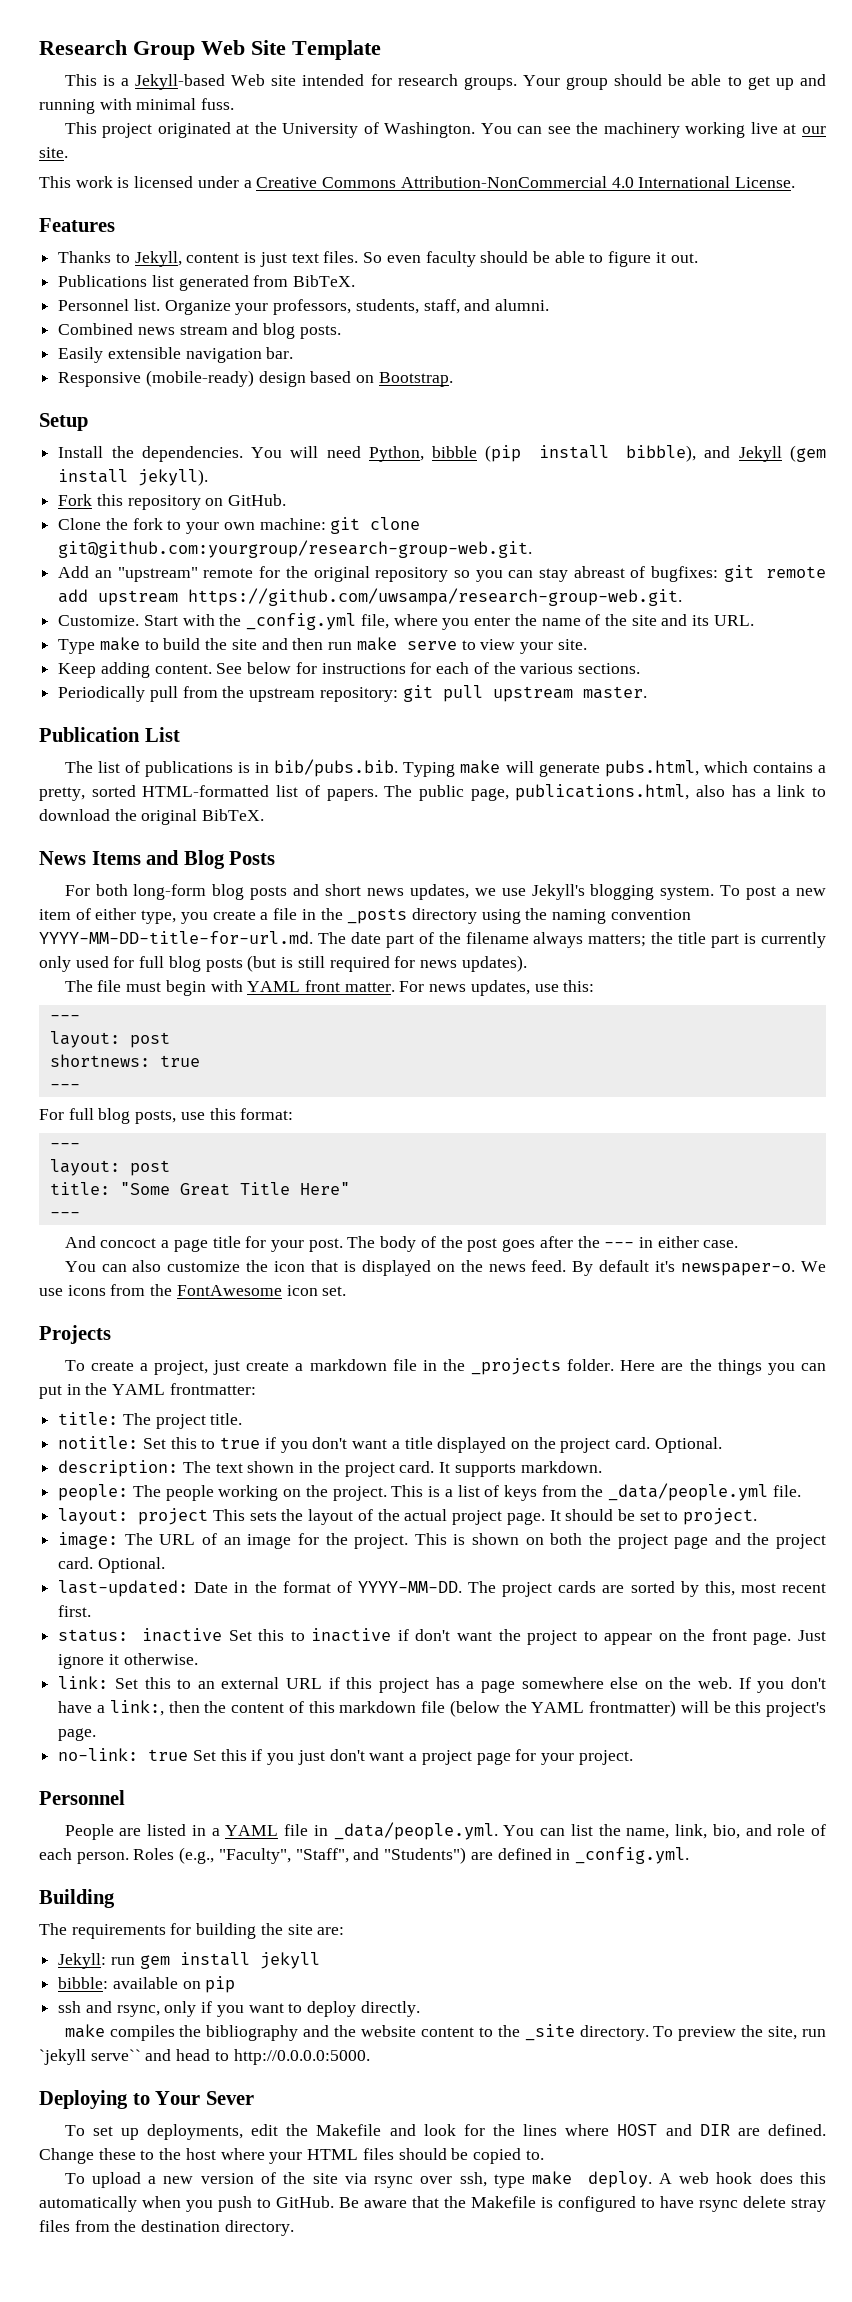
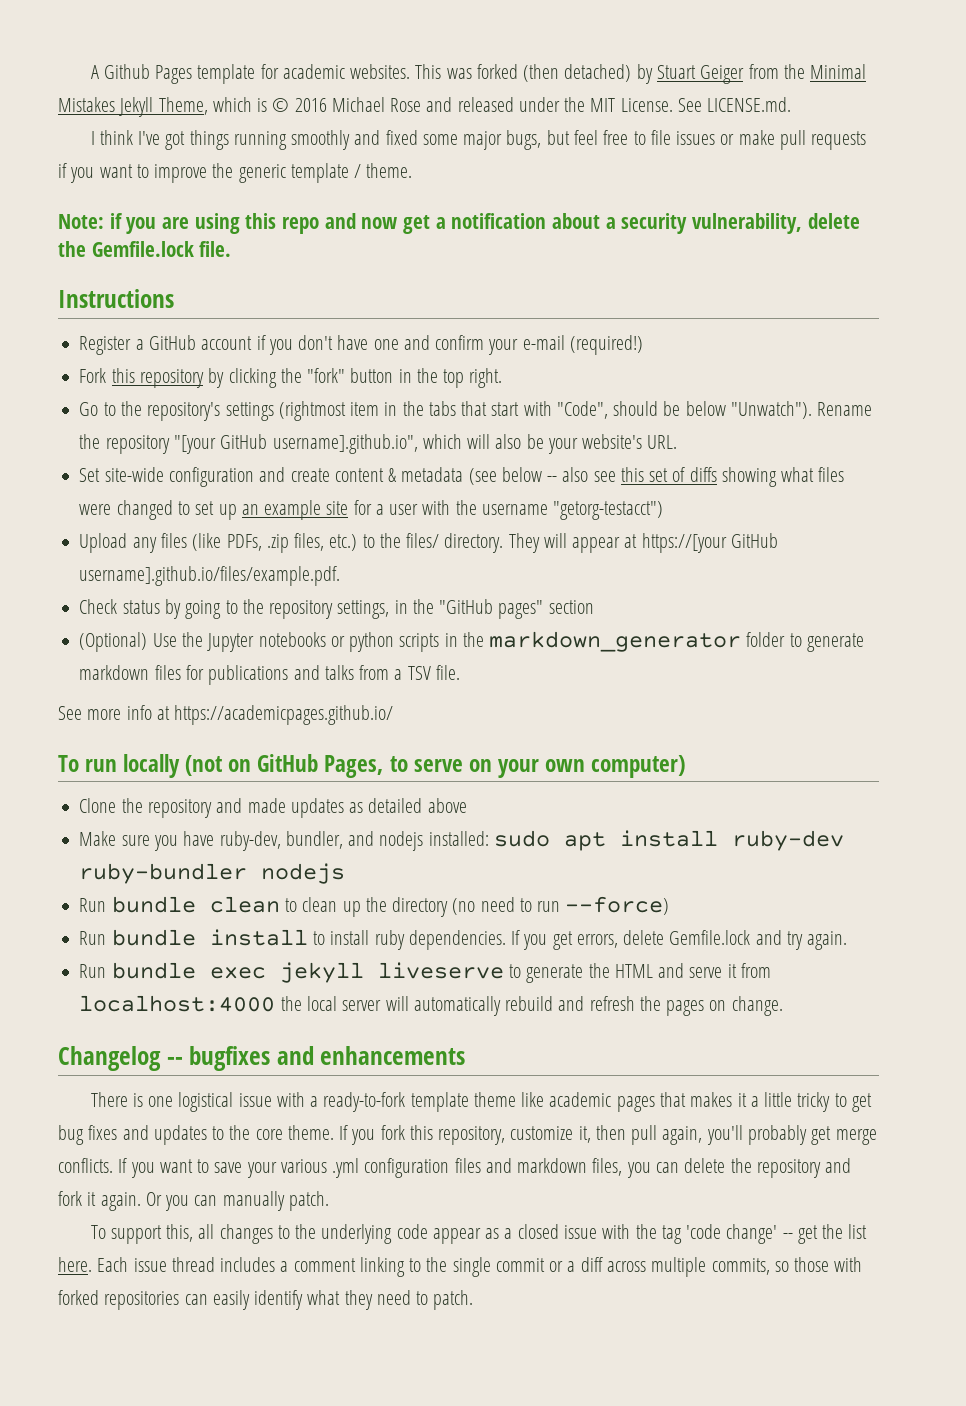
[39,40,381,60] [64,74,827,90] [39,98,235,114] [64,122,827,138] [39,147,68,158] [39,176,795,188] [39,218,115,232] [58,251,698,267] [58,275,356,291] [58,299,550,315] [58,323,341,339] [58,347,294,363] [58,370,453,387] [39,413,88,431] [58,445,826,462] [58,469,209,486] [58,494,287,510] [58,517,421,534] [58,540,533,558] [58,565,827,582] [58,588,683,606] [58,613,754,630] [58,637,587,654] [58,662,640,678] [58,685,647,702] [39,727,180,742] [64,759,827,777] [39,784,826,801] [39,809,265,825] [39,850,276,869] [64,884,826,900] [39,908,691,924] [39,931,826,948] [39,955,527,972] [64,980,595,996] [49,1015,80,1021] [49,1031,170,1048] [49,1054,200,1067] [49,1084,80,1090] [39,1108,294,1124] [49,1143,80,1149] [49,1159,170,1176] [49,1182,350,1196] [49,1212,80,1218] [64,1236,739,1252] [64,1260,826,1276] [39,1284,347,1296] [39,1325,111,1344] [64,1358,827,1375] [39,1383,256,1399] [58,1412,243,1429] [58,1436,722,1453] [58,1460,602,1477] [58,1483,801,1501] [58,1508,758,1525] [58,1532,826,1549] [58,1557,165,1573] [58,1580,827,1597] [58,1605,92,1617] [58,1628,827,1645] [58,1653,198,1669] [58,1676,827,1693] [58,1700,826,1717] [58,1728,97,1741] [58,1748,633,1765] [39,1790,125,1805] [64,1822,827,1840] [39,1847,689,1864] [39,1889,115,1908] [39,1923,345,1939] [58,1952,320,1969] [58,1976,236,1993] [58,2001,420,2017] [64,2024,827,2041] [39,2049,370,2065] [39,2090,254,2109] [64,2124,826,2140] [39,2148,544,2164] [64,2171,826,2188] [39,2196,826,2212] [39,2220,294,2236] Research Group Web Site Template // This is a Jekyll-based Web site intended for research groups. Your group should be able to get up and running with minimal fuss. // This project originated at the University of Washington. You can see the machinery working live at our site. // This work is licensed under a Creative Commons Attribution-NonCommercial 4.0 International License. // Features // Thanks to Jekyll, content is just text files. So even faculty should be able to figure it out. // Publications list generated from BibTeX. // Personnel list. Organize your professors, students, staff, and alumni. // Combined news stream and blog posts. // Easily extensible navigation bar. // Responsive (mobile-ready) design based on Bootstrap. // Setup // Install the dependencies. You will need Python, bibble (pip install bibble), and Jekyll (gem install jekyll). // Fork this repository on GitHub. // Clone the fork to your own machine: git clone git@github.com:yourgroup/research-group-web.git. // Add an "upstream" remote for the original repository so you can stay abreast of bugfixes: git remote add upstream https://github.com/uwsampa/research-group-web.git. // Customize. Start with the _config.yml file, where you enter the name of the site and its URL. // Type make to build the site and then run make serve to view your site. // Keep adding content. See below for instructions for each of the various sections. // Periodically pull from the upstream repository: git pull upstream master. // Publication List // The list of publications is in bib/pubs.bib. Typing make will generate pubs.html, which contains a pretty, sorted HTML-formatted list of papers. The public page, publications.html, also has a link to download the original BibTeX. // News Items and Blog Posts // For both long-form blog posts and short news updates, we use Jekyll's blogging system. To post a new item of either type, you create a file in the _posts directory using the naming convention YYYY-MM-DD-title-for-url.md. The date part of the filename always matters; the title part is currently only used for full blog posts (but is still required for news updates). // The file must begin with YAML front matter. For news updates, use this: // --- // layout: post // shortnews: true // --- // For full blog posts, use this format: // --- // layout: post // title: "Some Great Title Here" // --- // And concoct a page title for your post. The body of the post goes after the --- in either case. // You can also customize the icon that is displayed on the news feed. By default it's newspaper-o. We use icons from the FontAwesome icon set. // Projects // To create a project, just create a markdown file in the _projects folder. Here are the things you can put in the YAML frontmatter: // title: The project title. // notitle: Set this to true if you don't want a title displayed on the project card. Optional. // description: The text shown in the project card. It supports markdown. // people: The people working on the project. This is a list of keys from the _data/people.yml file. // layout: project This sets the layout of the actual project page. It should be set to project. // image: The URL of an image for the project. This is shown on both the project page and the project card. Optional. // last-updated: Date in the format of YYYY-MM-DD. The project cards are sorted by this, most recent first. // status: inactive Set this to inactive if don't want the project to appear on the front page. Just ignore it otherwise. // link: Set this to an external URL if this project has a page somewhere else on the web. If you don't have a link:, then the content of this markdown file (below the YAML frontmatter) will be this project's page. // no-link: true Set this if you just don't want a project page for your project. // Personnel // People are listed in a YAML file in _data/people.yml. You can list the name, link, bio, and role of each person. Roles (e.g., "Faculty", "Staff", and "Students") are defined in _config.yml. // Building // The requirements for building the site are: // Jekyll: run gem install jekyll // bibble: available on pip // ssh and rsync, only if you want to deploy directly. // make compiles the bibliography and the website content to the _site directory. To preview the site, run `jekyll serve`` and head to http://0.0.0.0:5000. // Deploying to Your Sever // To set up deployments, edit the Makefile and look for the lines where HOST and DIR are defined. Change these to the host where your HTML files should be copied to. // To upload a new version of the site via rsync over ssh, type make deploy. A web hook does this automatically when you push to GitHub. Be aware that the Makefile is configured to have rsync delete stray files from the destination directory. -> [90,64,867,84] [58,97,792,117] [90,130,867,150] [58,163,413,183] [58,213,860,234] [58,241,232,257] [58,289,174,308] [79,335,643,355] [79,368,503,388] [79,401,873,421] [79,434,678,454] [79,467,845,487] [79,500,664,520] [79,533,778,553] [79,566,341,586] [79,599,594,619] [79,631,864,652] [79,665,460,685] [58,705,394,725] [58,754,685,778] [79,798,467,818] [79,830,844,851] [79,863,346,884] [79,896,670,917] [79,929,848,950] [79,962,771,983] [79,995,783,1016] [58,1046,466,1071] [90,1092,872,1112] [58,1125,877,1145] [58,1158,852,1178] [58,1191,329,1211] [90,1224,868,1244] [58,1257,863,1277] [58,1290,474,1310] A Github Pages template for academic websites. This was forked (then detached) by Stuart Geiger from the Minimal Mistakes Jekyll Theme, which is © 2016 Michael Rose and released under the MIT License. See LICENSE.md. // I think I've got things running smoothly and fixed some major bugs, but feel free to file issues or make pull requests if you want to improve the generic template / theme. // Note: if you are using this repo and now get a notification about a security vulnerability, delete the Gemfile.lock file. // Instructions // Register a GitHub account if you don't have one and confirm your e-mail (required!) // Fork this repository by clicking the "fork" button in the top right. // Go to the repository's settings (rightmost item in the tabs that start with "Code", should be below "Unwatch"). Rename the repository "[your GitHub username].github.io", which will also be your website's URL. // Set site-wide configuration and create content & metadata (see below -- also see this set of diffs showing what files were changed to set up an example site for a user with the username "getorg-testacct") // Upload any files (like PDFs, .zip files, etc.) to the files/ directory. They will appear at https://[your GitHub username].github.io/files/example.pdf. // Check status by going to the repository settings, in the "GitHub pages" section // (Optional) Use the Jupyter notebooks or python scripts in the markdown_generator folder to generate markdown files for publications and talks from a TSV file. // See more info at https://academicpages.github.io/ // To run locally (not on GitHub Pages, to serve on your own computer) // Clone the repository and made updates as detailed above // Make sure you have ruby-dev, bundler, and nodejs installed: sudo apt install ruby-dev ruby-bundler nodejs // Run bundle clean to clean up the directory (no need to run --force) // Run bundle install to install ruby dependencies. If you get errors, delete Gemfile.lock and try again. // Run bundle exec jekyll liveserve to generate the HTML and serve it from localhost:4000 the local server will automatically rebuild and refresh the pages on change. // Changelog -- bugfixes and enhancements // There is one logistical issue with a ready-to-fork template theme like academic pages that makes it a little tricky to get bug fixes and updates to the core theme. If you fork this repository, customize it, then pull again, you'll probably get merge conflicts. If you want to save your various .yml configuration files and markdown files, you can delete the repository and fork it again. Or you can manually patch. // To support this, all changes to the underlying code appear as a closed issue with the tag 'code change' -- get the list here. Each issue thread includes a comment linking to the single commit or a diff across multiple commits, so those with forked repositories can easily identify what they need to patch.

